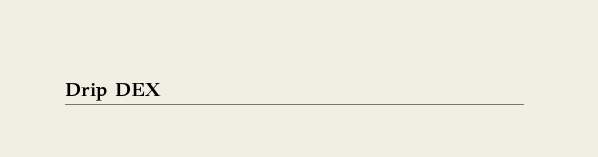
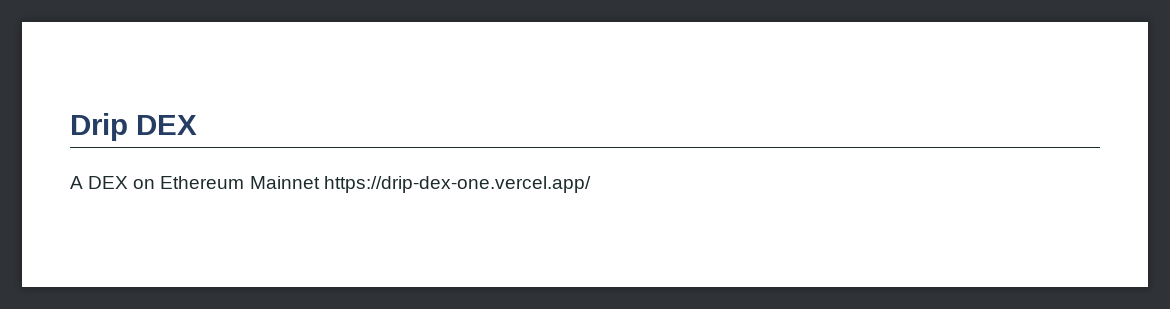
(161, 90) none -> [70,176,591,193] // A DEX on Ethereum Mainnet https://drip-dex-one.vercel.app/

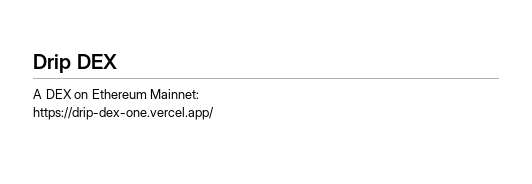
[249,176,320,189] Mainnet -> [150,89,200,99] Mainnet: //

